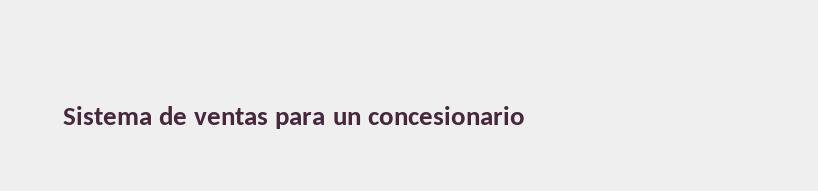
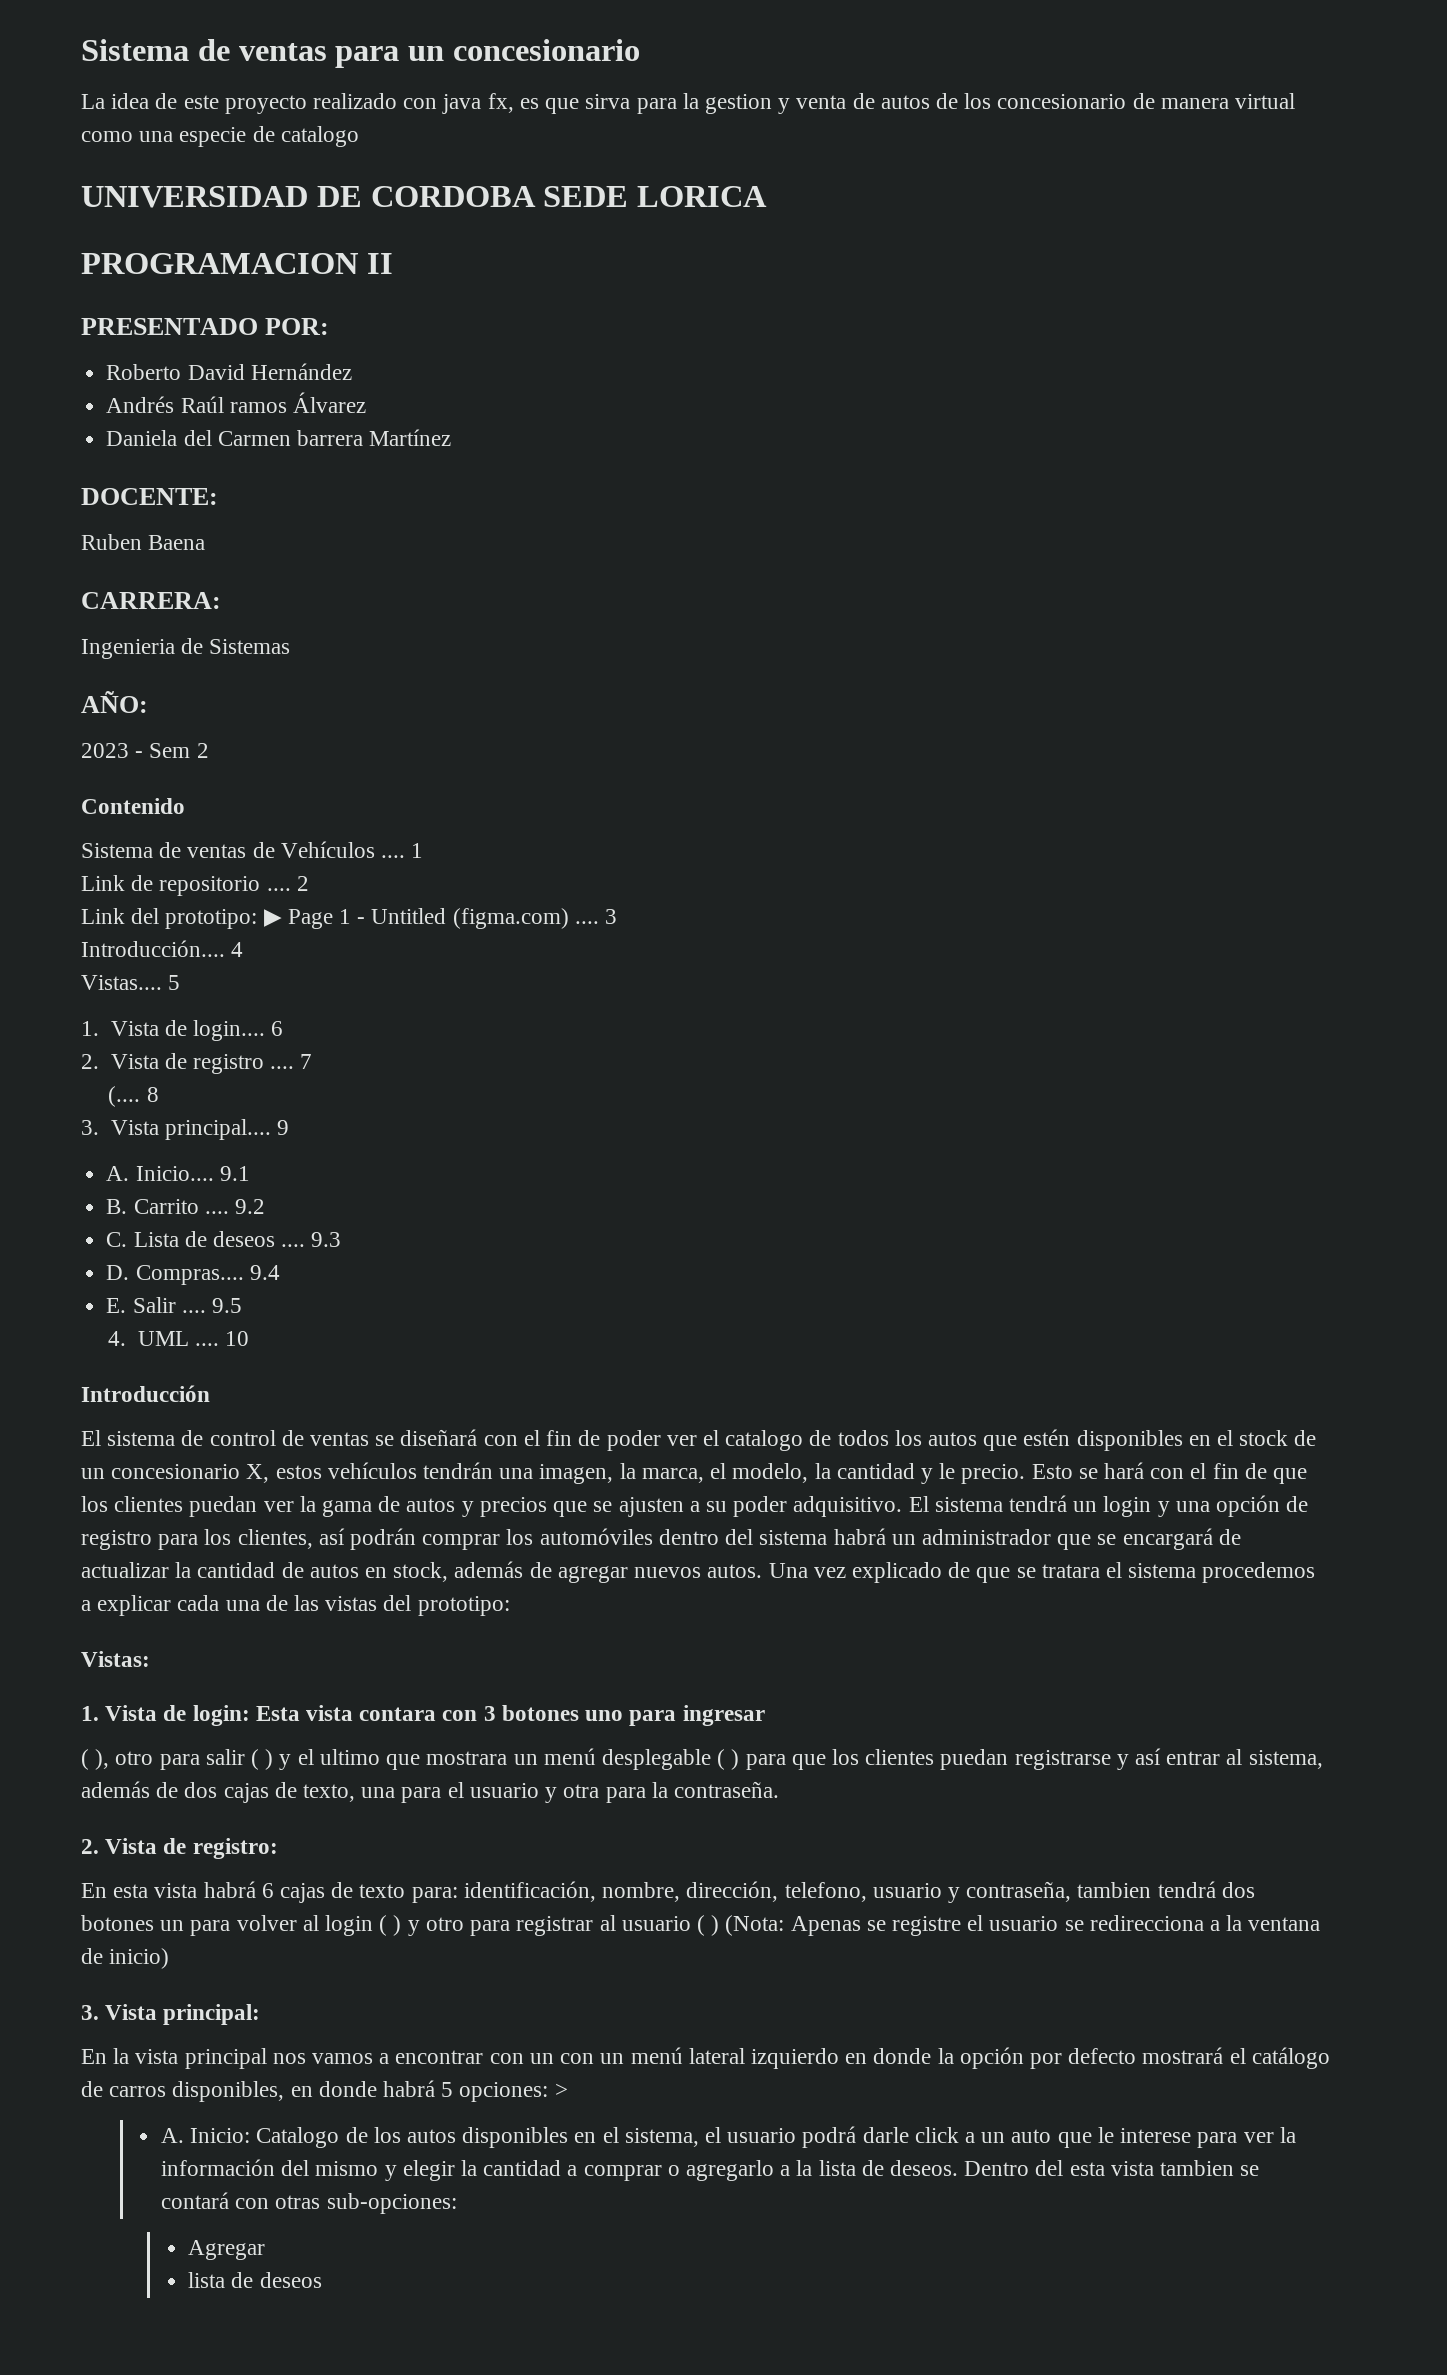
(525, 115) none -> [81,93,1296,114] [81,126,359,147] [81,186,768,208] [81,253,393,274] [81,318,330,335] [106,363,352,380] [106,392,366,413] [106,429,452,446] [81,488,218,505] [81,534,206,550] [81,592,221,609] [81,638,291,659] [81,691,148,713] [81,743,209,758] [81,798,185,814] [81,841,424,858] [81,875,309,896] [81,908,618,929] [81,940,244,957] [81,975,181,990] [81,1020,284,1041] [81,1053,313,1074] [108,1086,159,1107] [81,1119,289,1140] [106,1166,250,1181] [106,1199,265,1214] [106,1231,342,1247] [106,1265,280,1285] [106,1297,242,1313] [108,1331,250,1346] [81,1385,210,1402] [81,1429,1317,1451] [81,1462,1308,1484] [81,1495,1309,1517] [81,1528,1241,1550] [81,1561,1316,1583] [81,1595,510,1616] [81,1651,150,1667] [81,1705,765,1726] [81,1748,1323,1770] [81,1781,779,1803] [81,1838,278,1859] [81,1881,1255,1903] [81,1915,1321,1936] [81,1948,170,1969] [81,2004,261,2025] [81,2047,1330,2069] [81,2080,568,2102] [160,2126,1296,2148] [160,2159,1260,2181] [160,2192,457,2214] [188,2240,266,2260] [188,2272,322,2288] // La idea de este proyecto realizado con java fx, es que sirva para la gestion y venta de autos de los concesionario de manera virtual como una especie de catalogo // UNIVERSIDAD DE CORDOBA SEDE LORICA // PROGRAMACION II // PRESENTADO POR: // Roberto David Hernández // Andrés Raúl ramos Álvarez // Daniela del Carmen barrera Martínez // DOCENTE: // Ruben Baena // CARRERA: // Ingenieria de Sistemas // AÑO: // 2023 - Sem 2 // Contenido // Sistema de ventas de Vehículos .... 1 // Link de repositorio .... 2 // Link del prototipo: ▶ Page 1 - Untitled (figma.com) .... 3 // Introducción.... 4 // Vistas.... 5 // 1. Vista de login.... 6 // 2. Vista de registro .... 7 // (.... 8 // 3. Vista principal.... 9 // A. Inicio.... 9.1 // B. Carrito .... 9.2 // C. Lista de deseos .... 9.3 // D. Compras.... 9.4 // E. Salir .... 9.5 // 4. UML .... 10 // Introducción // El sistema de control de ventas se diseñará con el fin de poder ver el catalogo de todos los autos que estén disponibles en el stock de un concesionario X, estos vehículos tendrán una imagen, la marca, el modelo, la cantidad y le precio. Esto se hará con el fin de que los clientes puedan ver la gama de autos y precios que se ajusten a su poder adquisitivo. El sistema tendrá un login y una opción de registro para los clientes, así podrán comprar los automóviles dentro del sistema habrá un administrador que se encargará de actualizar la cantidad de autos en stock, además de agregar nuevos autos. Una vez explicado de que se tratara el sistema procedemos a explicar cada una de las vistas del prototipo: // Vistas: // 1. Vista de login: Esta vista contara con 3 botones uno para ingresar // ( ), otro para salir ( ) y el ultimo que mostrara un menú desplegable ( ) para que los clientes puedan registrarse y así entrar al sistema, además de dos cajas de texto, una para el usuario y otra para la contraseña. // 2. Vista de registro: // En esta vista habrá 6 cajas de texto para: identificación, nombre, dirección, telefono, usuario y contraseña, tambien tendrá dos botones un para volver al login ( ) y otro para registrar al usuario ( ) (Nota: Apenas se registre el usuario se redirecciona a la ventana de inicio) // 3. Vista principal: // En la vista principal nos vamos a encontrar con un con un menú lateral izquierdo en donde la opción por defecto mostrará el catálogo de carros disponibles, en donde habrá 5 opciones: > // A. Inicio: Catalogo de los autos disponibles en el sistema, el usuario podrá darle click a un auto que le interese para ver la información del mismo y elegir la cantidad a comprar o agregarlo a la lista de deseos. Dentro del esta vista tambien se contará con otras sub-opciones: // Agregar // lista de deseos

